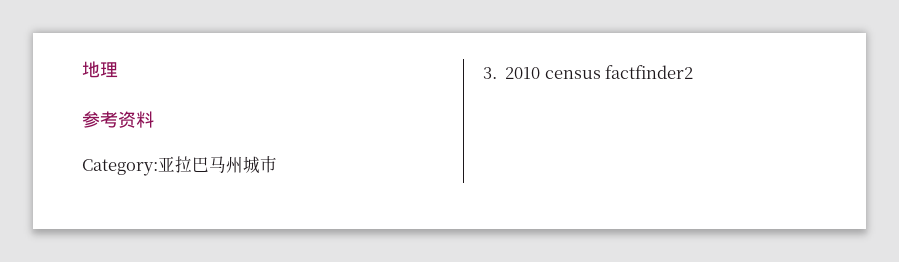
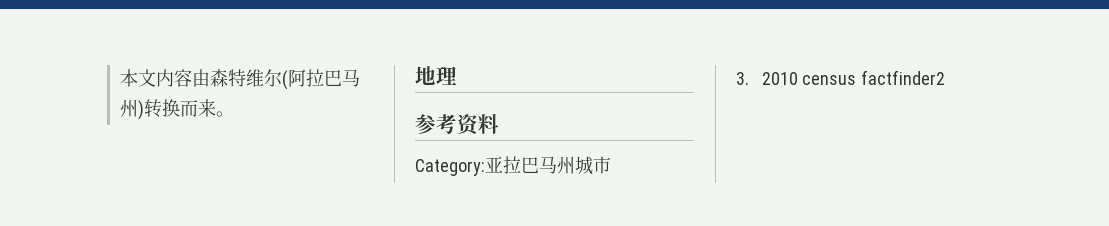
(82, 69) none -> [119,69,360,90] [119,99,234,120] 本文内容由森特维尔(阿拉巴马州)转换而来。 //

